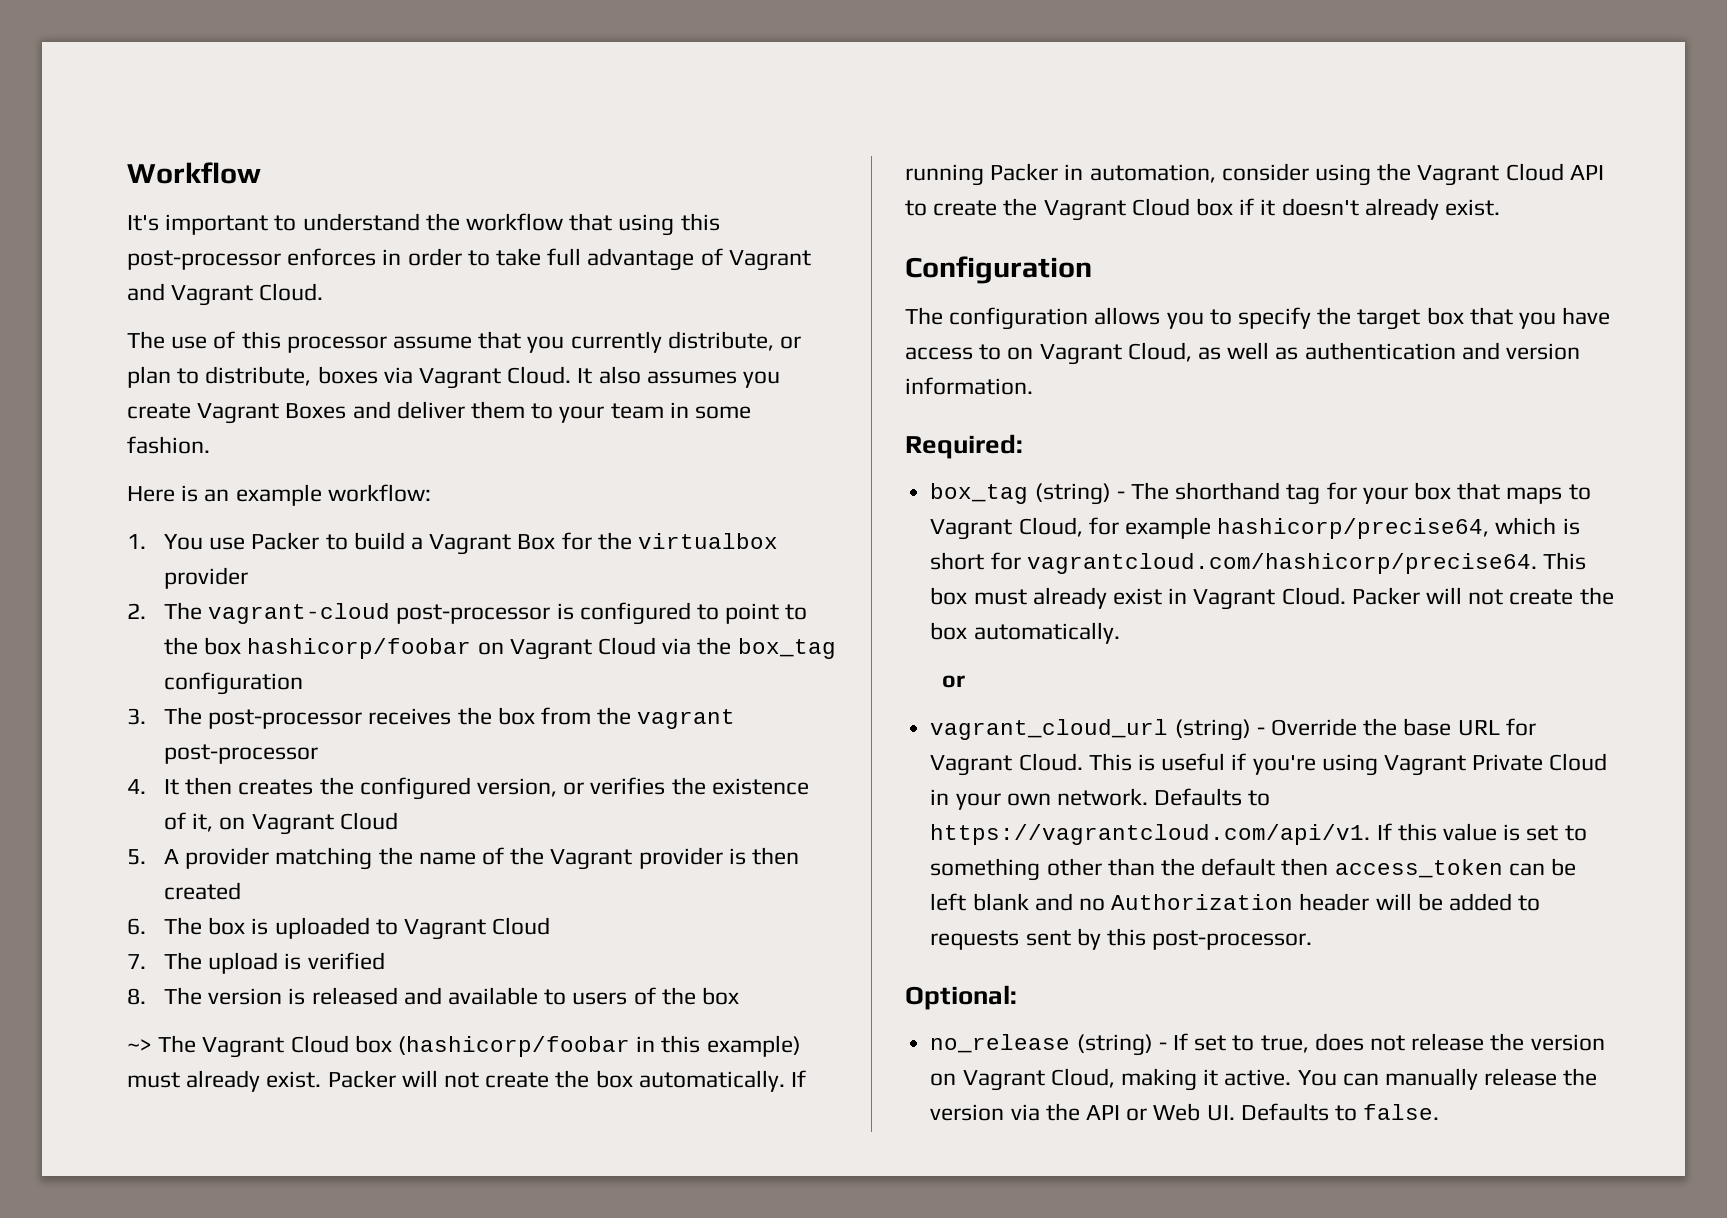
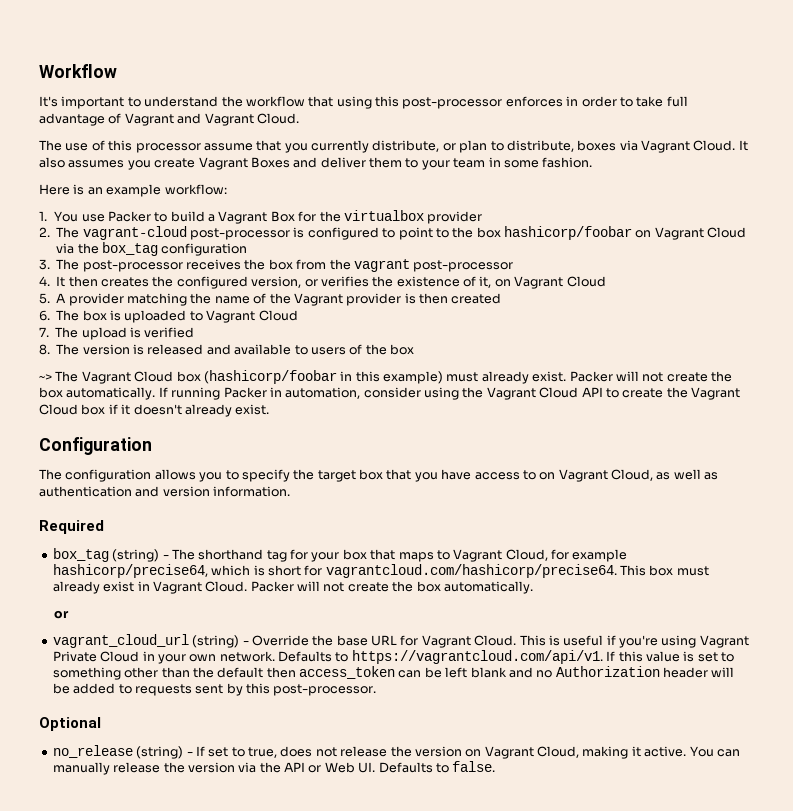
[905,434,1023,459] Required: -> [39,520,104,534] Required
[905,985,1017,1010] Optional: -> [39,717,101,731] Optional

